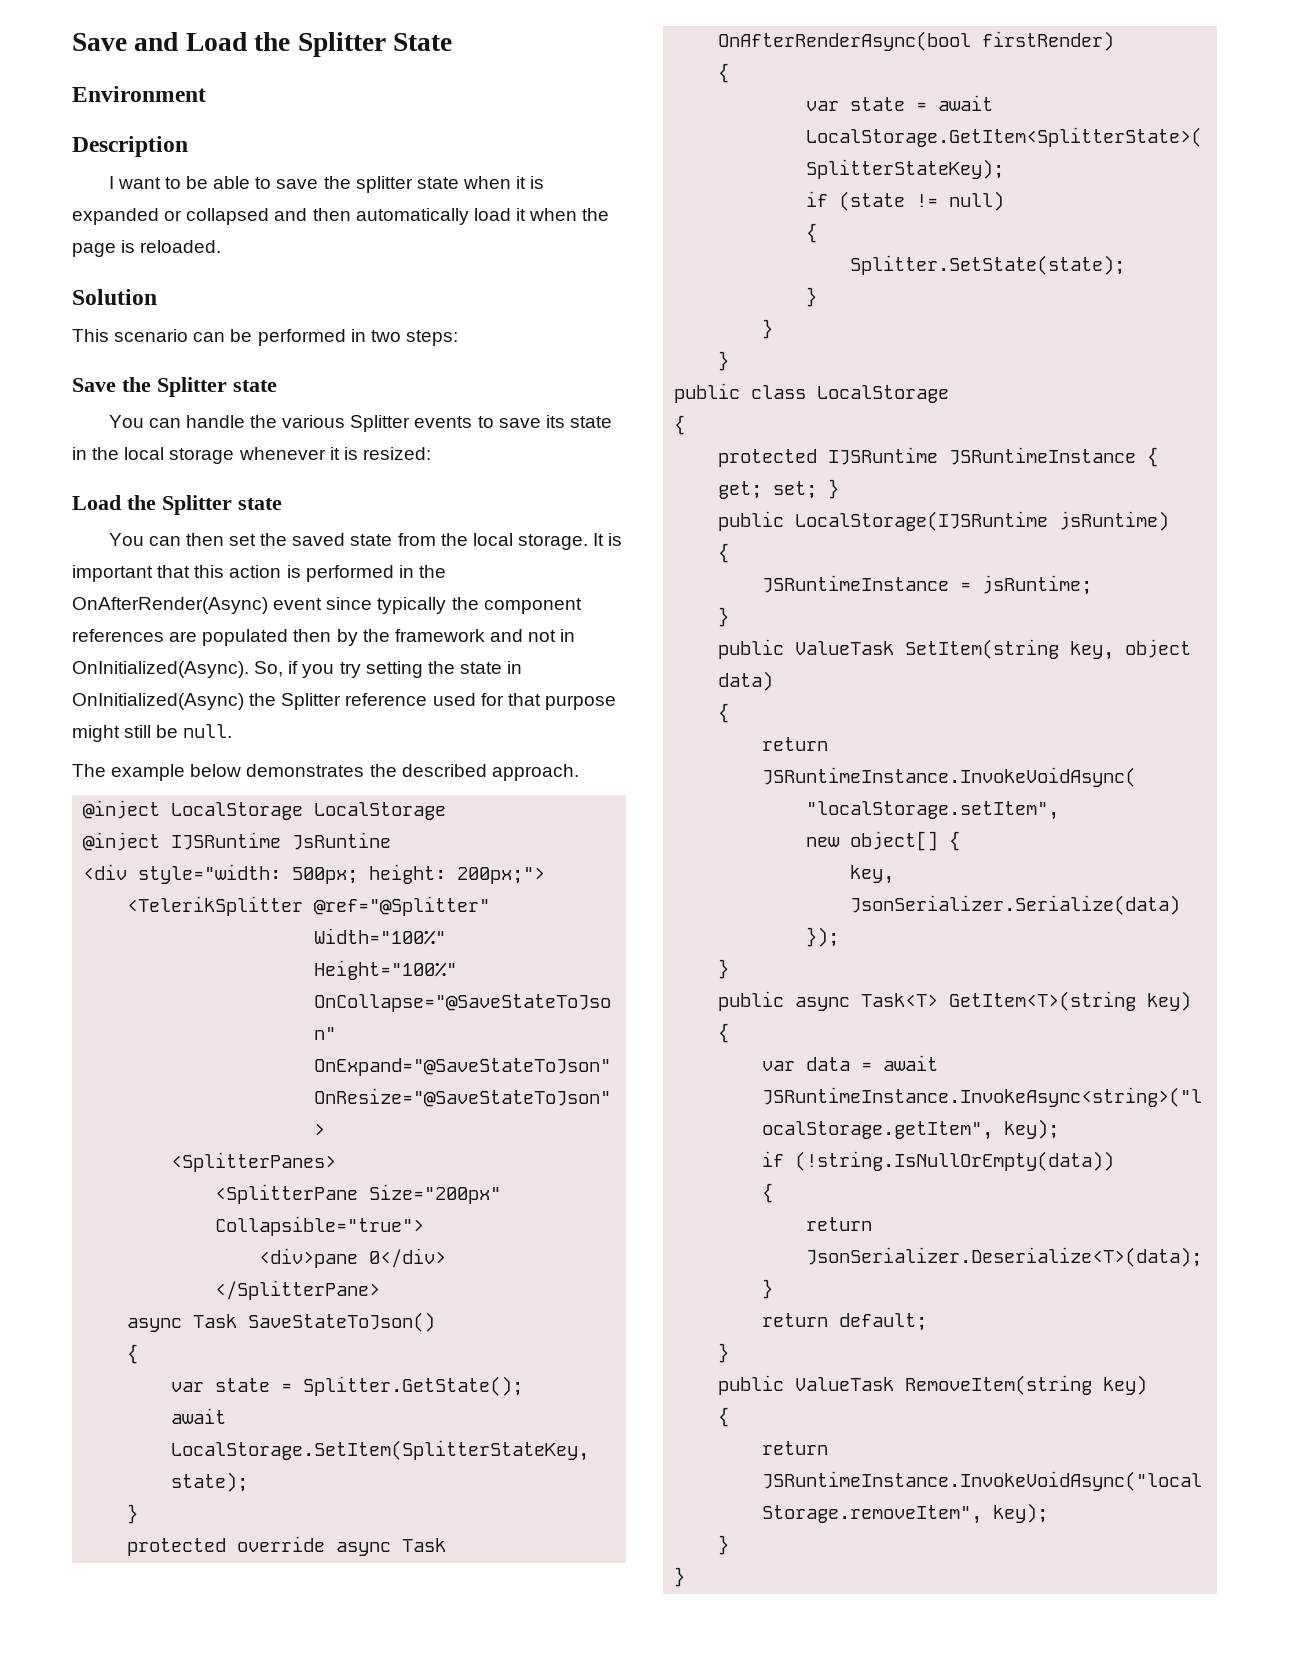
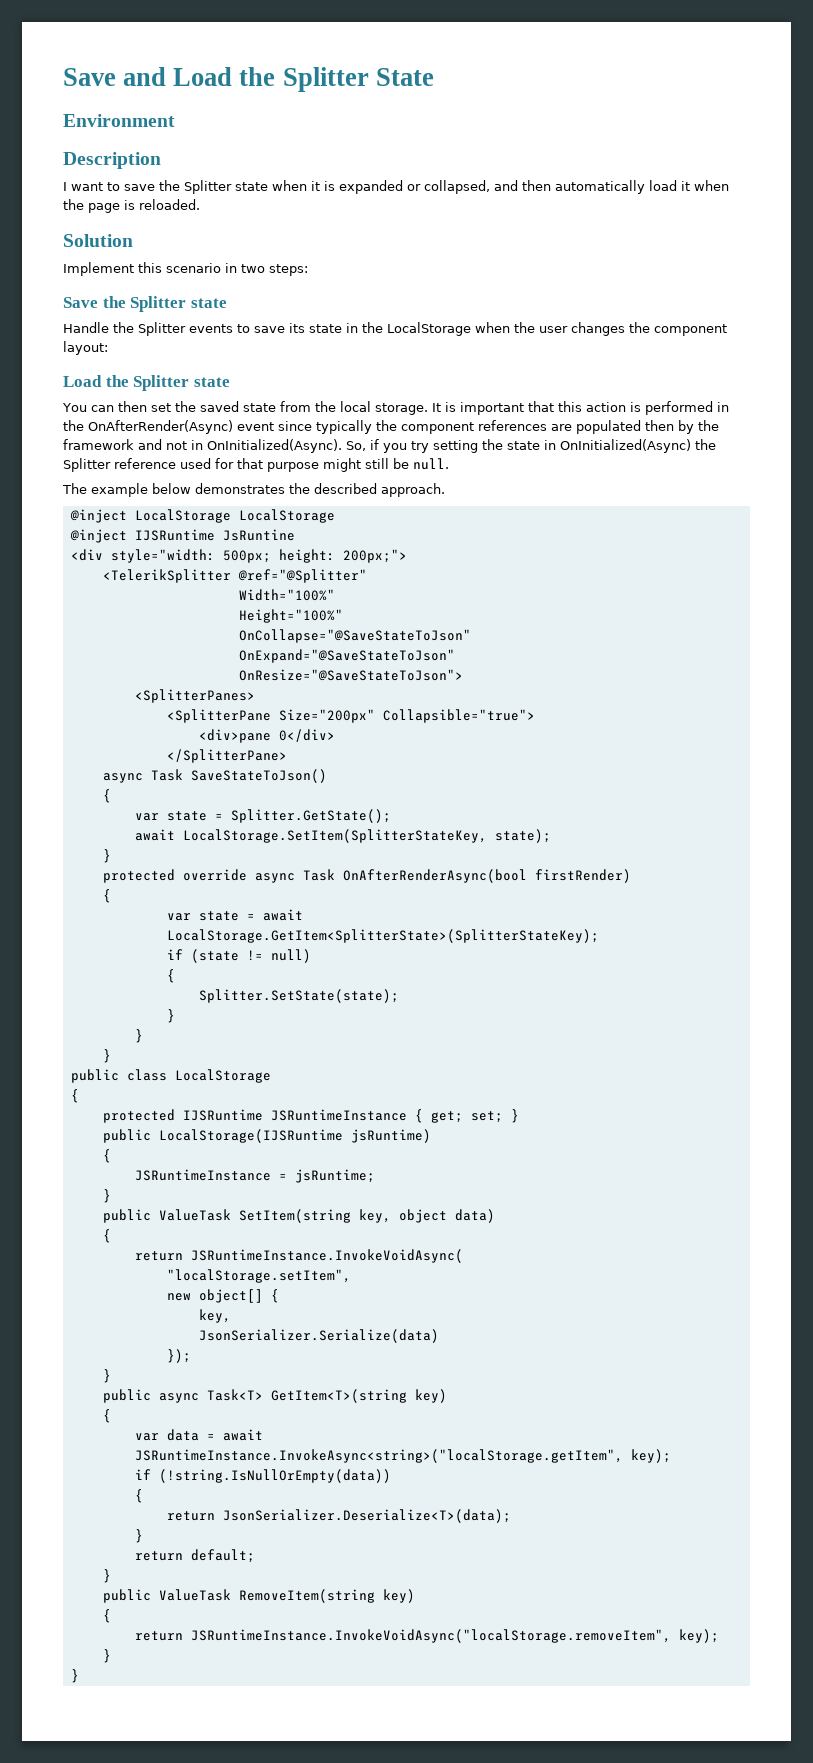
[186,176,272,189] be able to -> (120, 186) none
[355,176,413,193] splitter -> [184,180,232,194] Splitter
[186,208,270,225] collapsed -> [424,180,490,194] collapsed,
[72,329,346,346] This scenario can be performed -> [63,262,221,276] Implement this scenario
[108,415,346,428] You can handle the various -> [63,322,134,333] Handle the
[124,447,431,464] local storage whenever it is resized: -> [387,322,727,336] [63,341,108,355] LocalStorage when the user changes the component layout:

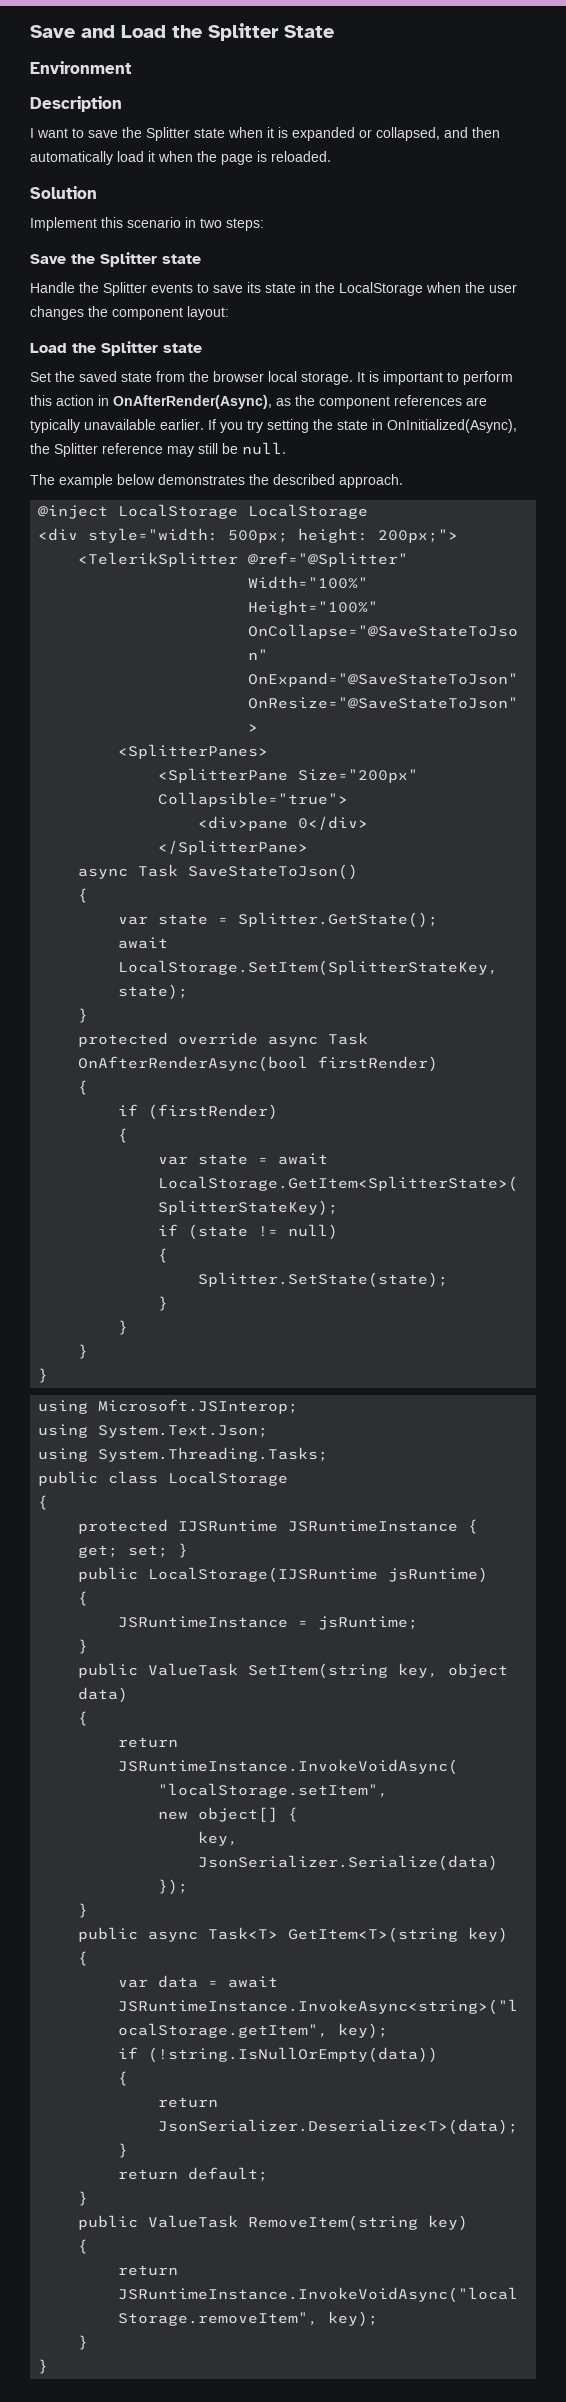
[62,401,171,412] You can then set -> [30,372,51,382] Set
(336, 406) none -> [213,371,264,382] browser
[527,401,729,415] [63,420,719,434] [63,439,379,453] that this action is performed in the OnAfterRender(Async) event since typically the component references are populated then by the framework and not in OnInitialized(Async). So, if -> [447,371,513,385] [30,395,487,409] [30,419,216,433] to perform this action in OnAfterRender(Async), as the component references are typically unavailable earlier. If
[560,439,691,453] OnInitialized(Async) -> [387,419,517,433] OnInitialized(Async),
[180,458,361,472] used for that purpose might -> [167,446,194,457] may
[69,529,295,543] // @inject IJSRuntime JsRuntine -> (369, 511) none
(111, 896) none -> [118,1104,279,1120] [118,1128,129,1143] // if (firstRender) // {
(111, 1056) none -> [38,1368,49,1383] [38,1399,299,1414] [38,1424,269,1438] [38,1447,329,1462] // } // using Microsoft.JSInterop; // using System.Text.Json; // using System.Threading.Tasks;

